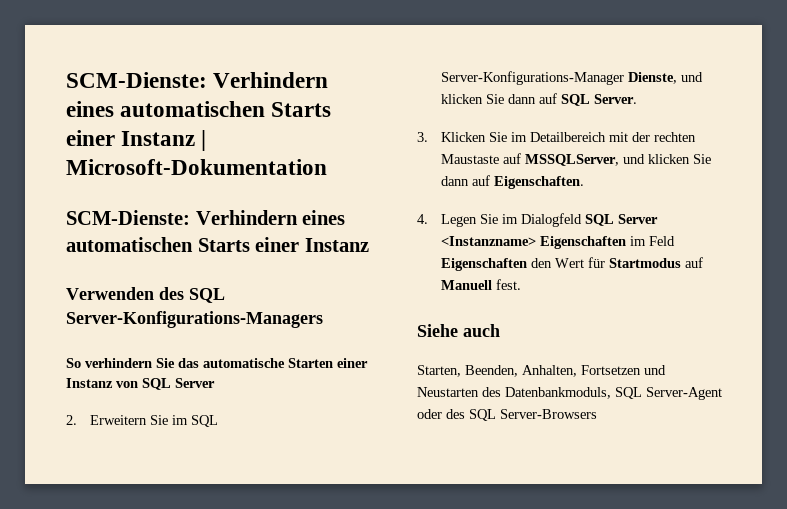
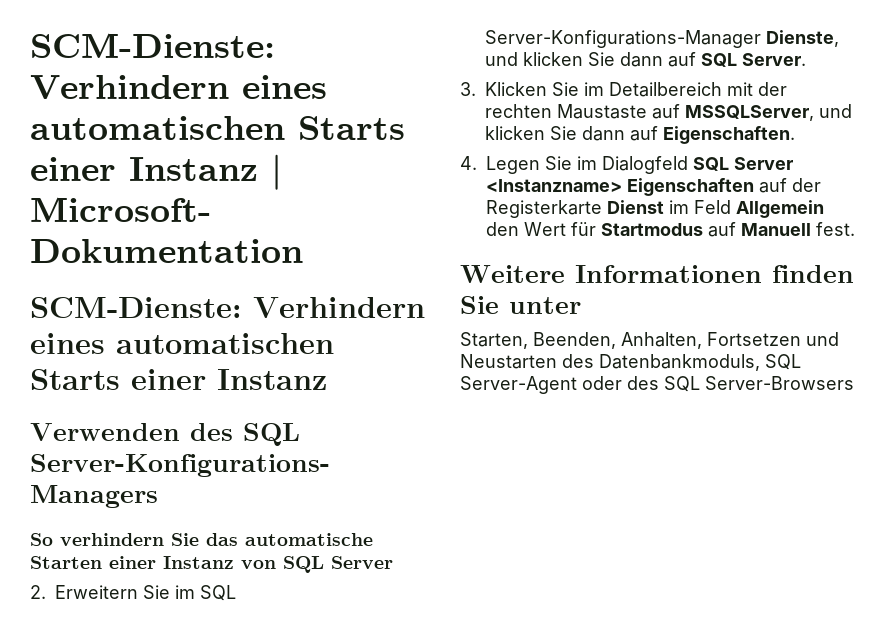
(626, 242) none -> [759,178,821,193] [486,200,664,218] auf der Registerkarte Dienst
[440,258,527,271] Eigenschaften -> [736,200,824,218] Allgemein
[417,324,500,337] Siehe auch -> [460,265,854,283] [460,296,581,314] Weitere Informationen finden Sie unter

